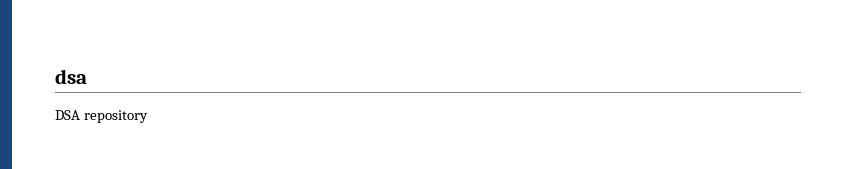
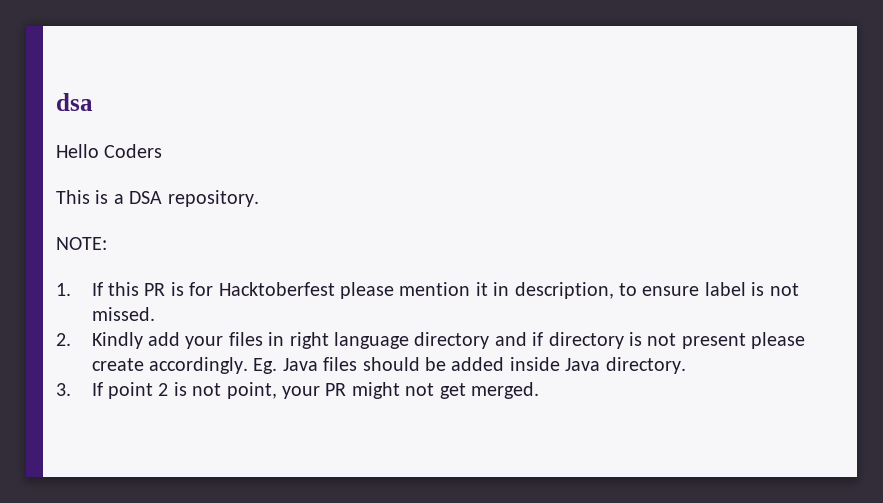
[55,110,148,123] DSA repository -> [56,144,163,158] [56,190,259,207] [56,237,107,250] [56,282,799,299] [91,307,155,321] [56,332,806,349] [91,357,686,374] [56,382,539,399] Hello Coders // This is a DSA repository. // NOTE: // 1. If this PR is for Hacktoberfest please mention it in description, to ensure label is not missed. // 2. Kindly add your files in right language directory and if directory is not present please create accordingly. Eg. Java files should be added inside Java directory. // 3. If point 2 is not point, your PR might not get merged.

